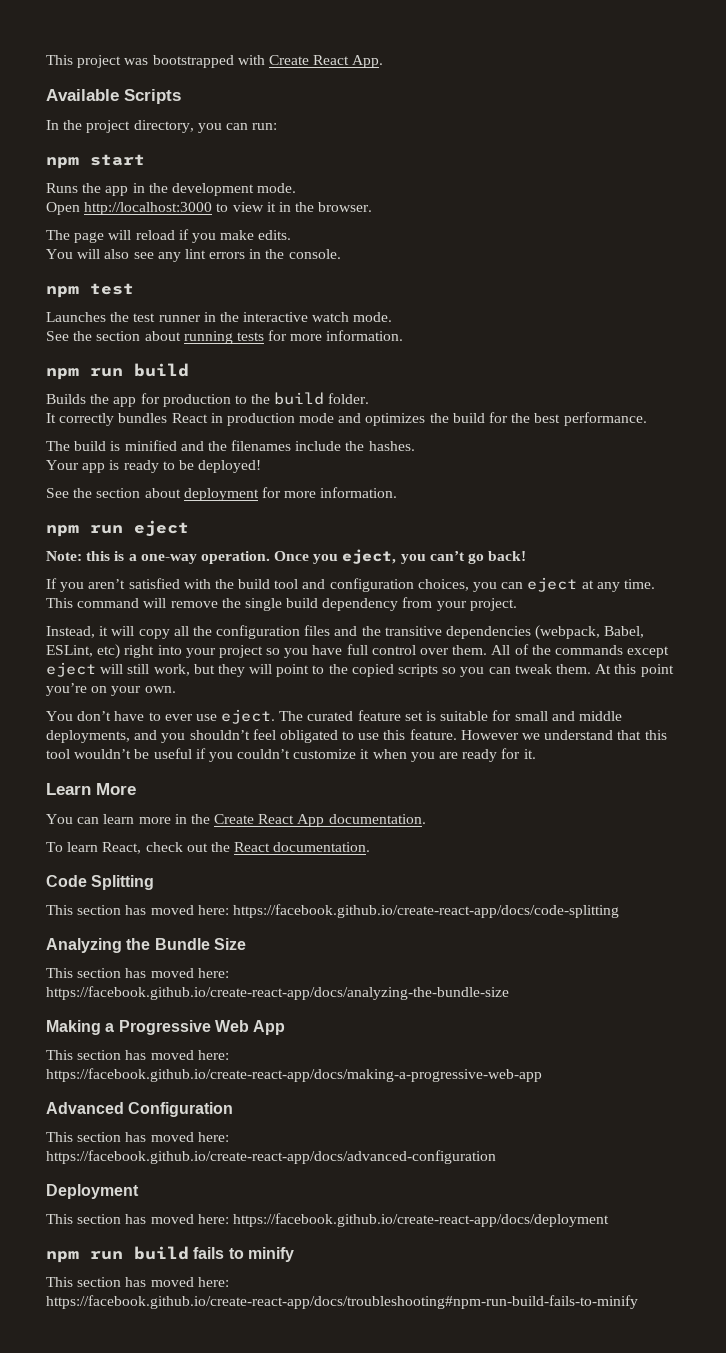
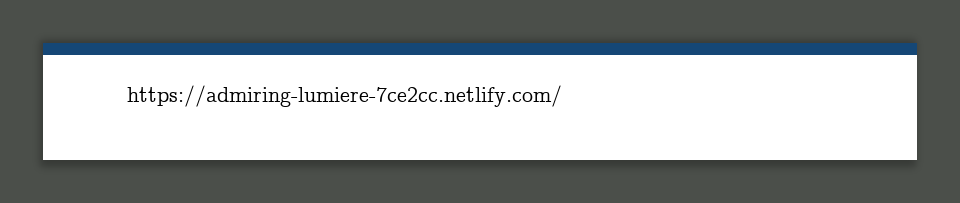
[46,55,384,68] [46,89,181,104] [46,120,278,133] [46,154,145,169] [46,183,297,196] [46,202,373,215] [46,229,292,243] [46,249,341,262] [46,283,134,298] [46,312,393,322] [46,330,404,344] [46,363,189,380] [46,392,370,407] [46,412,647,426] [46,440,415,451] [46,460,262,473] [46,487,398,501] [46,520,189,537] [46,549,527,564] [46,577,655,592] [46,597,517,611] [46,625,645,640] [46,644,670,659] [46,662,674,677] [46,683,176,696] [46,709,622,724] [46,729,667,743] [46,748,536,762] [46,783,136,795] [46,814,426,827] [46,842,371,854] [46,875,155,890] [46,904,619,918] [46,938,246,953] [46,968,229,978] [46,986,509,1000] [46,1020,286,1035] [46,1050,229,1060] [46,1068,542,1082] [46,1102,234,1117] [46,1132,229,1142] [46,1150,496,1164] [46,1184,139,1199] [46,1213,609,1227] [46,1246,294,1263] [46,1277,229,1287] [46,1295,638,1309] This project was bootstrapped with Create React App. // Available Scripts // In the project directory, you can run: // npm start // Runs the app in the development mode. // Open http://localhost:3000 to view it in the browser. // The page will reload if you make edits. // You will also see any lint errors in the console. // npm test // Launches the test runner in the interactive watch mode. // See the section about running tests for more information. // npm run build // Builds the app for production to the build folder. // It correctly bundles React in production mode and optimizes the build for the best performance. // The build is minified and the filenames include the hashes. // Your app is ready to be deployed! // See the section about deployment for more information. // npm run eject // Note: this is a one-way operation. Once you eject, you can’t go back! // If you aren’t satisfied with the build tool and configuration choices, you can eject at any time. This command will remove the single build dependency from your project. // Instead, it will copy all the configuration files and the transitive dependencies (webpack, Babel, ESLint, etc) right into your project so you have full control over them. All of the commands except eject will still work, but they will point to the copied scripts so you can tweak them. At this point you’re on your own. // You don’t have to ever use eject. The curated feature set is suitable for small and middle deployments, and you shouldn’t feel obligated to use this feature. However we understand that this tool wouldn’t be useful if you couldn’t customize it when you are ready for it. // Learn More // You can learn more in the Create React App documentation. // To learn React, check out the React documentation. // Code Splitting // This section has moved here: https://facebook.github.io/create-react-app/docs/code-splitting // Analyzing the Bundle Size // This section has moved here: https://facebook.github.io/create-react-app/docs/analyzing-the-bundle-size // Making a Progressive Web App // This section has moved here: https://facebook.github.io/create-react-app/docs/making-a-progressive-web-app // Advanced Configuration // This section has moved here: https://facebook.github.io/create-react-app/docs/advanced-configuration // Deployment // This section has moved here: https://facebook.github.io/create-react-app/docs/deployment // npm run build fails to minify // This section has moved here: https://facebook.github.io/create-react-app/docs/troubleshooting#npm-run-build-fails-to-minify -> [127,85,562,107] https://admiring-lumiere-7ce2cc.netlify.com/

